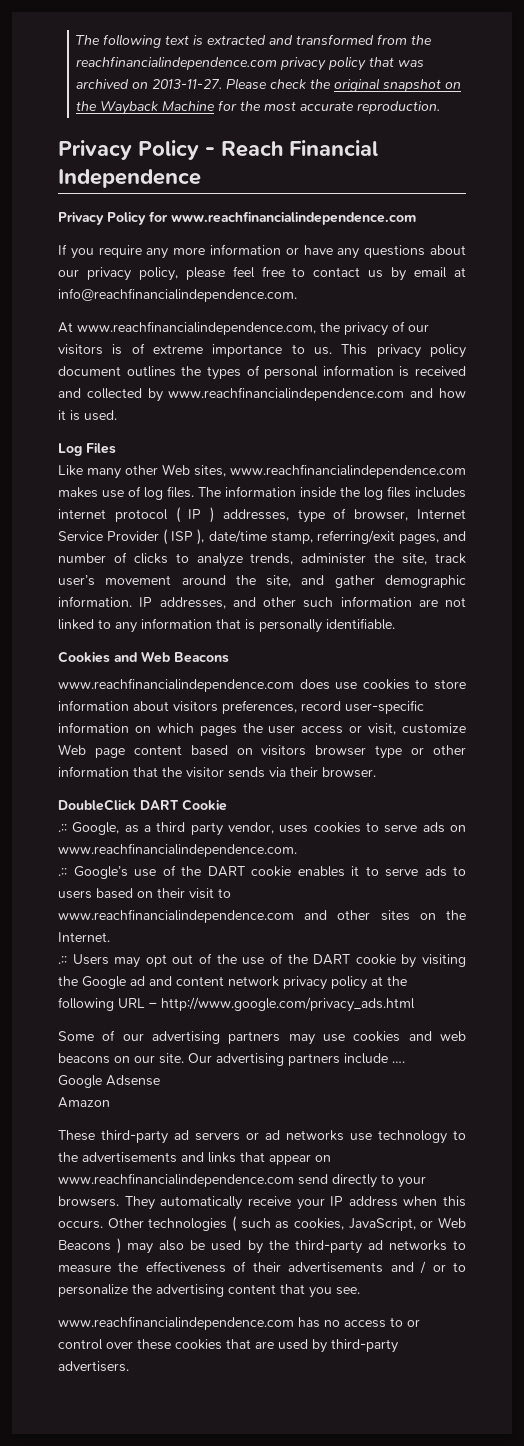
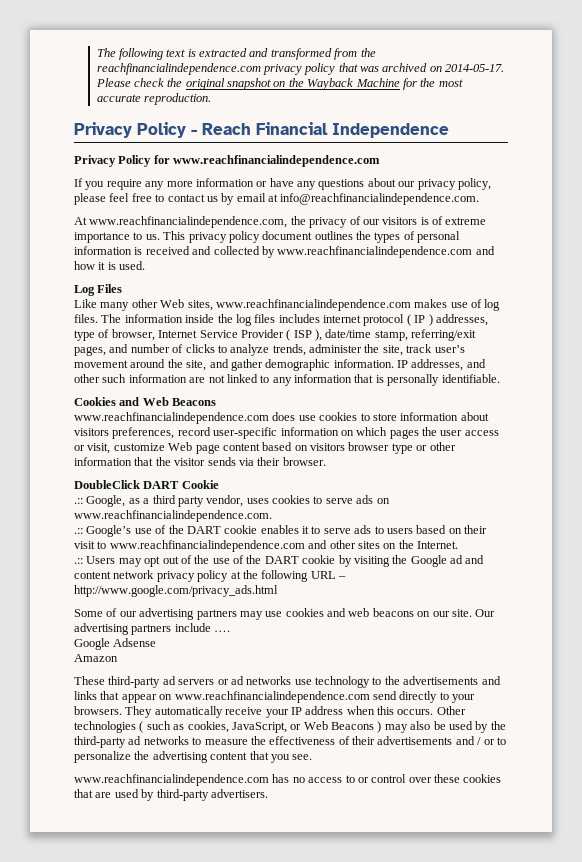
[152,79,223,89] 2013-11-27. -> [445,64,505,72] 2014-05-17.

